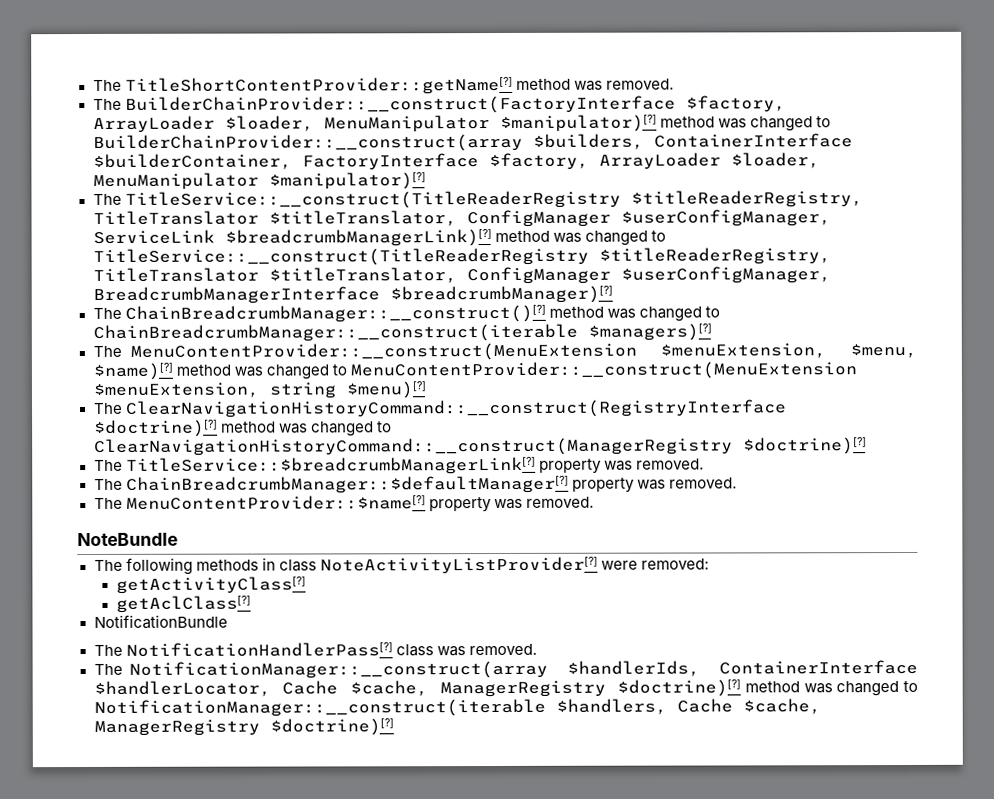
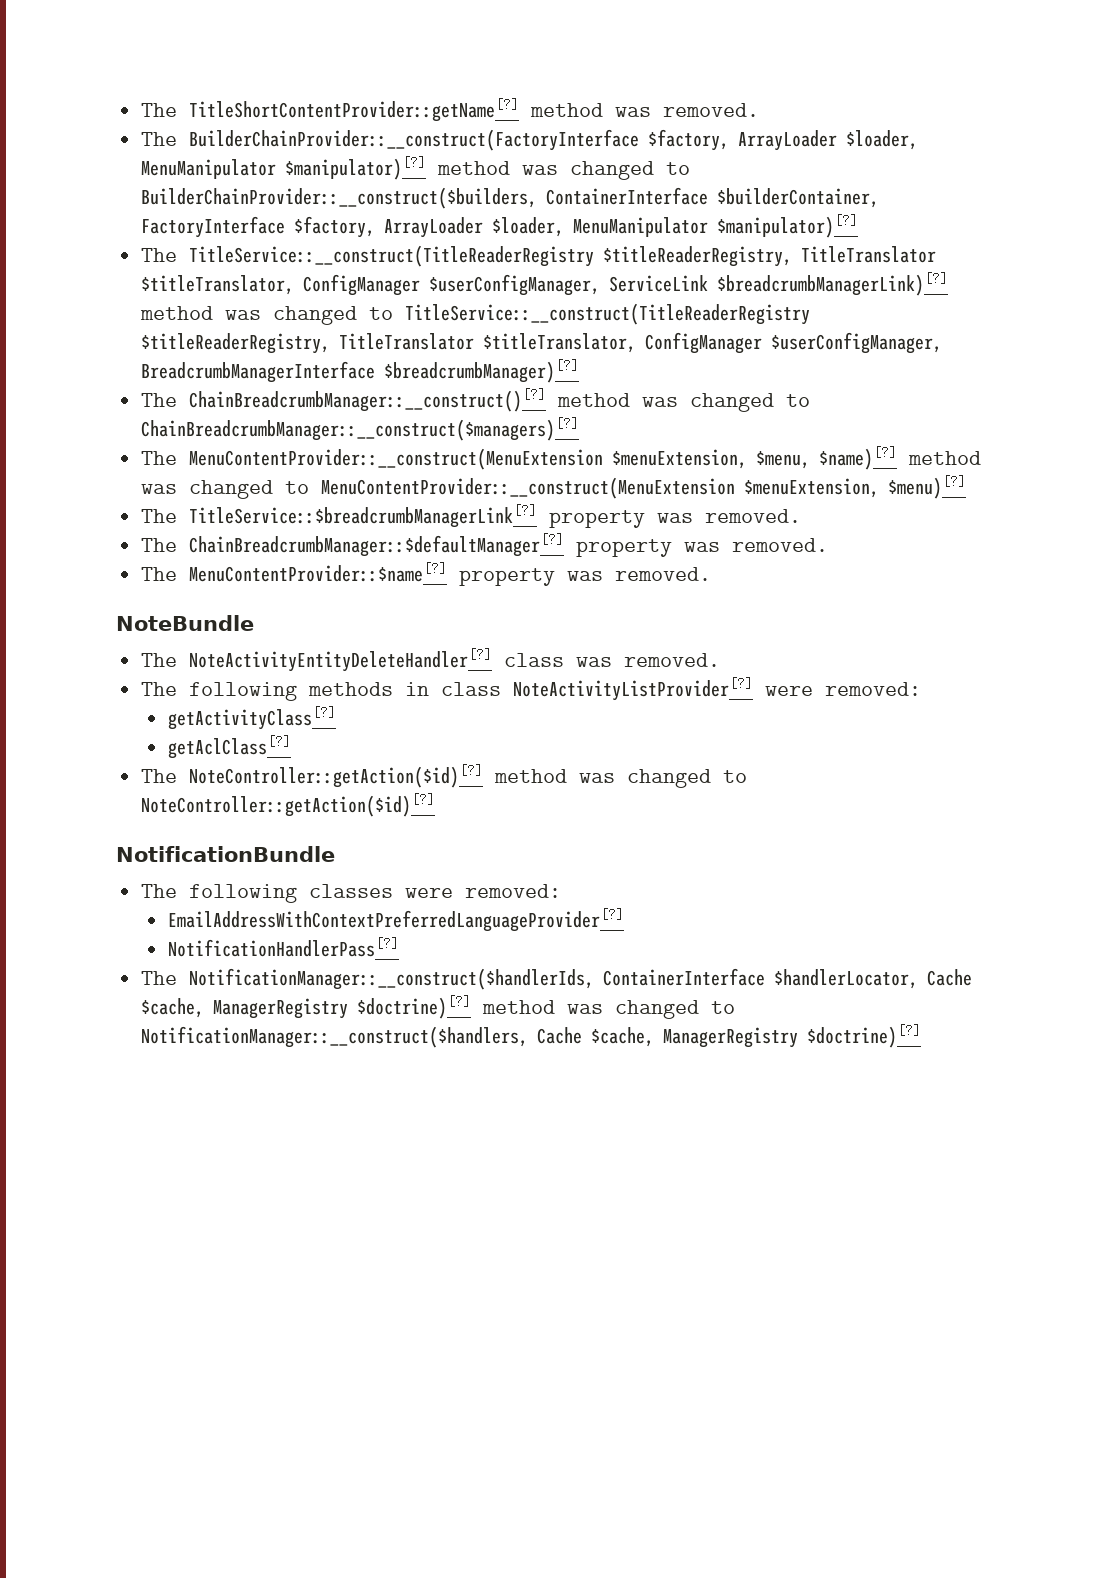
[92,133,644,152] BuilderChainProvider::__construct(array $builders, -> [141,187,538,209] BuilderChainProvider::__construct($builders,
[92,323,712,342] ChainBreadcrumbManager::__construct(iterable $managers)[?] -> [141,417,580,441] ChainBreadcrumbManager::__construct($managers)[?]
[268,382,336,399] string -> (880, 488) none
[93,399,787,418] [93,419,392,437] [93,437,867,456] // The ClearNavigationHistoryCommand::__construct(RegistryInterface $doctrine)[?] method was changed to ClearNavigationHistoryCommand::__construct(ManagerRegistry $doctrine)[?] -> (967, 487) none
(178, 539) none -> [141,648,721,672] // The NoteActivityEntityDeleteHandler[?] class was removed.
[93,614,228,629] [93,642,537,657] [93,660,700,679] NotificationBundle // The NotificationHandlerPass[?] class was removed. // The NotificationManager::__construct(array $handlerIds, -> [141,764,748,788] [141,793,436,817] [116,846,335,862] [141,884,562,903] [168,908,625,932] [168,937,400,957] [141,968,595,990] The NoteController::getAction($id)[?] method was changed to NoteController::getAction($id)[?] // NotificationBundle // The following classes were removed: // EmailAddressWithContextPreferredLanguageProvider[?] // NotificationHandlerPass[?] // The NotificationManager::__construct($handlerIds,
[93,698,667,717] NotificationManager::__construct(iterable $handlers, -> [141,1026,529,1048] NotificationManager::__construct($handlers,

